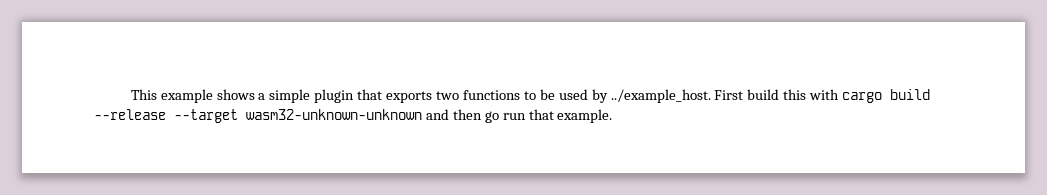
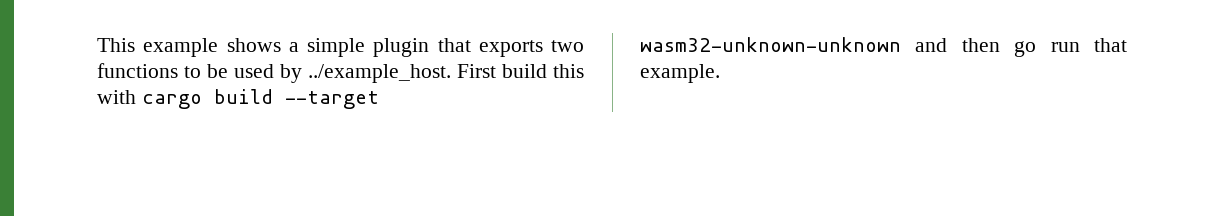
[94,109,166,120] --release -> (273, 96) none

